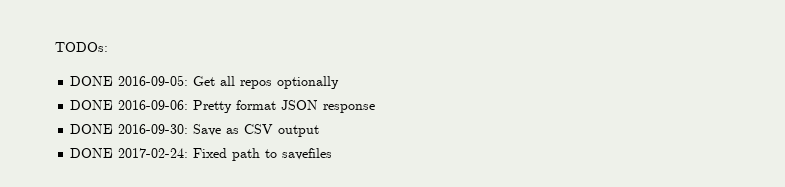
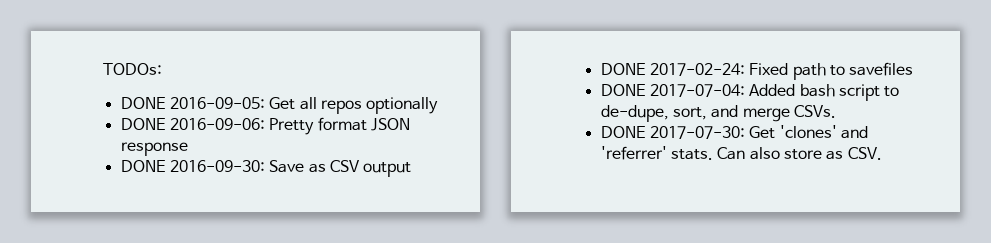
(333, 154) none -> [600,84,900,101] [600,105,836,122] [600,125,868,139] [600,146,882,160] // DONE 2017-07-04: Added bash script to de-dupe, sort, and merge CSVs. // DONE 2017-07-30: Get 'clones' and 'referrer' stats. Can also store as CSV.

